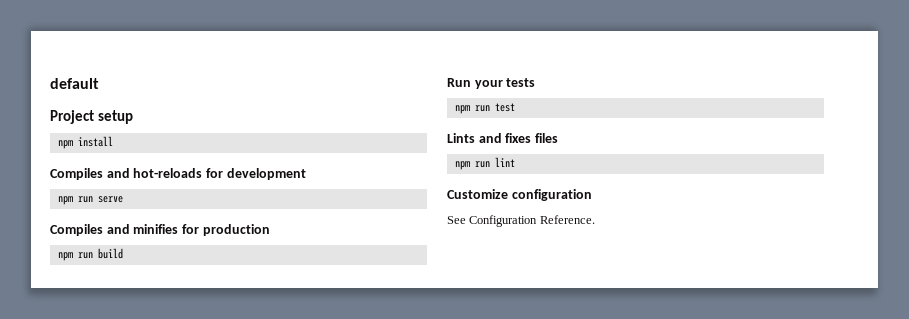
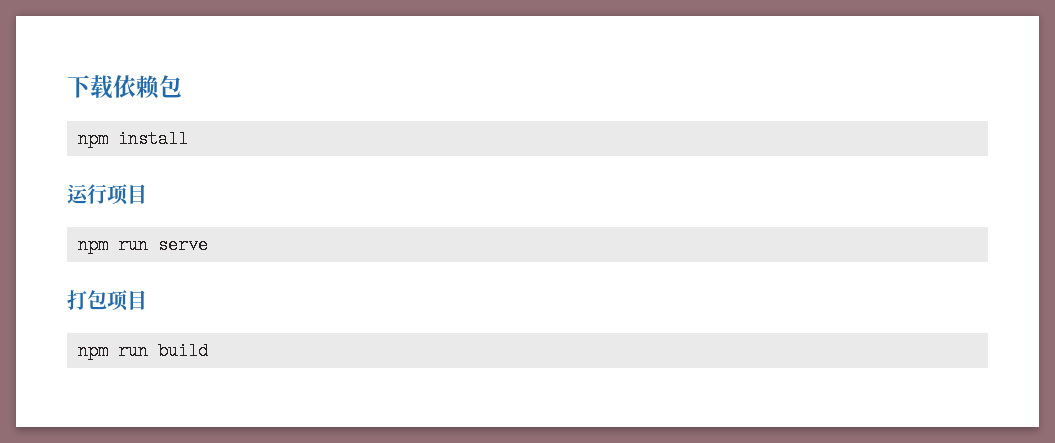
[50,78,99,89] [50,110,133,124] default // Project setup -> [67,75,182,99] 下载依赖包
[50,168,306,180] [57,196,123,205] [50,224,270,236] [57,248,123,261] [447,78,536,89] [454,103,515,114] [447,133,558,143] [454,157,515,170] [447,189,592,201] [447,215,595,227] Compiles and hot-reloads for development // npm run serve // Compiles and minifies for production // npm run build // Run your tests // npm run test // Lints and fixes files // npm run lint // Customize configuration // See Configuration Reference. -> [67,184,147,205] [77,236,208,254] [67,290,147,311] [77,342,208,360] 运行项目 // npm run serve // 打包项目 // npm run build

